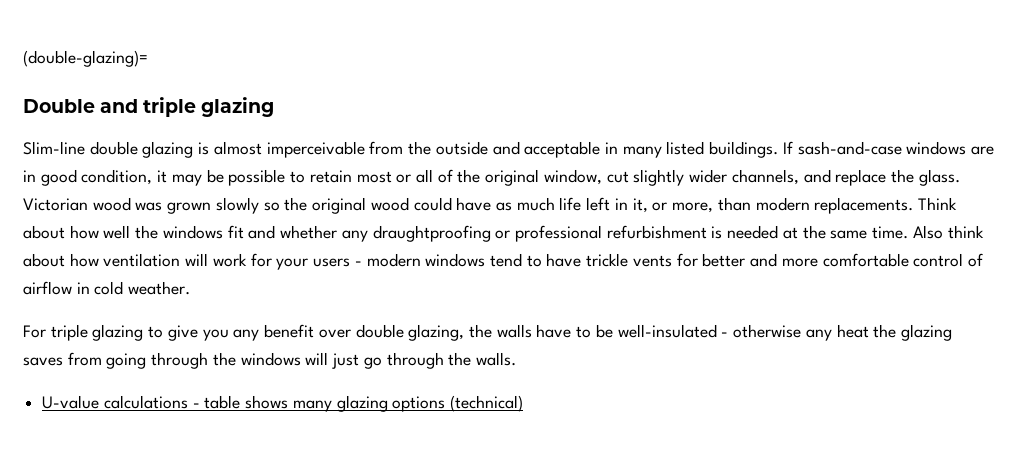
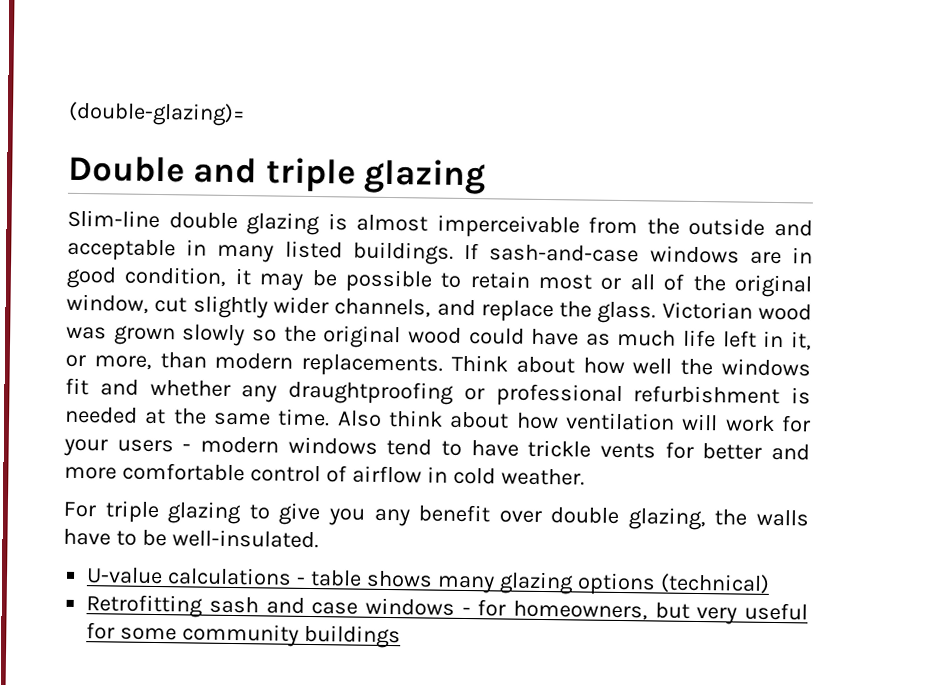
[617,324,952,341] [23,352,516,369] well-insulated - otherwise any heat the glazing saves from going through the windows will just go through the walls. -> [171,529,319,549] well-insulated.
(524, 403) none -> [86,594,808,625] [86,622,402,649] // Retrofitting sash and case windows - for homeowners, but very useful for some community buildings

